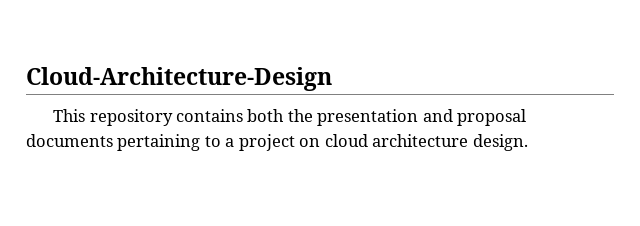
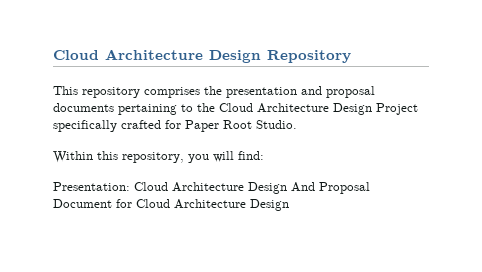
[26,67,332,91] Cloud-Architecture-Design -> [53,49,351,63] Cloud Architecture Design Repository
[176,109,285,122] contains both -> [144,87,200,98] comprises
[225,134,528,151] a project on cloud architecture design. -> [197,103,418,115] [53,120,297,132] [53,151,264,163] [53,182,370,194] [53,199,289,211] the Cloud Architecture Design Project specifically crafted for Paper Root Studio. // Within this repository, you will find: // Presentation: Cloud Architecture Design And Proposal Document for Cloud Architecture Design

